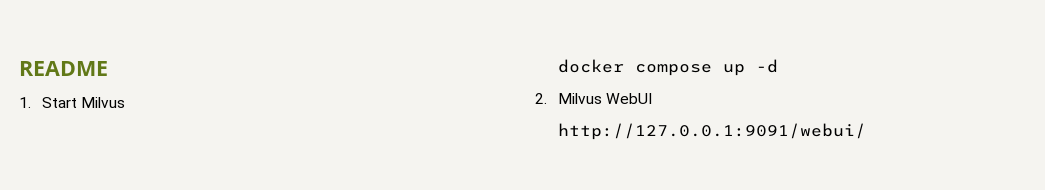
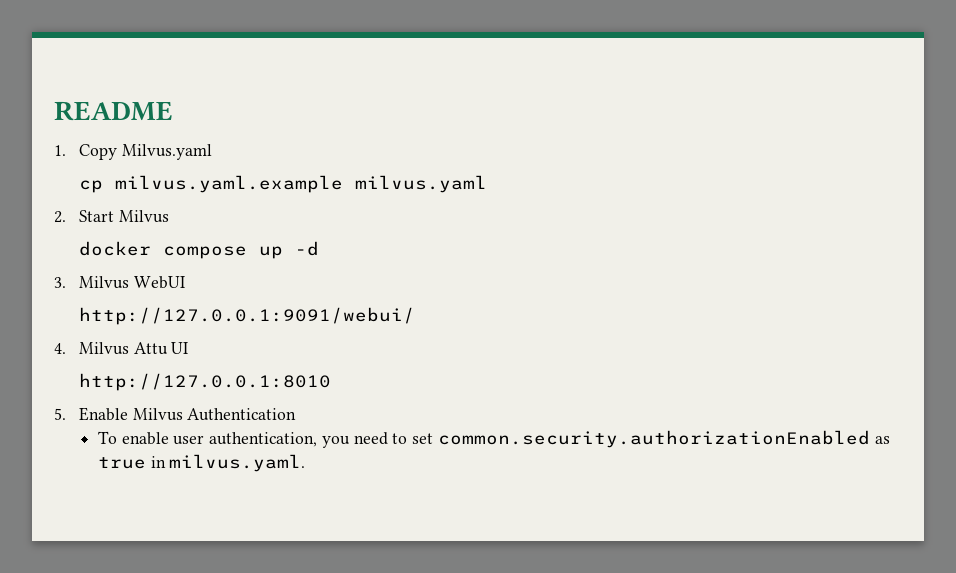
(31, 102) none -> [78,144,212,160] [78,175,487,193] [54,211,66,223] Copy Milvus.yaml // cp milvus.yaml.example milvus.yaml // 2.
[535,93,547,104] 2. -> [54,277,66,288] 3.
(866, 131) none -> [54,342,189,355] [78,373,331,391] [54,407,297,421] [98,430,890,448] [98,454,306,472] // 4. Milvus Attu UI // http://127.0.0.1:8010 // 5. Enable Milvus Authentication // To enable user authentication, you need to set common.security.authorizationEnabled as true in milvus.yaml.

